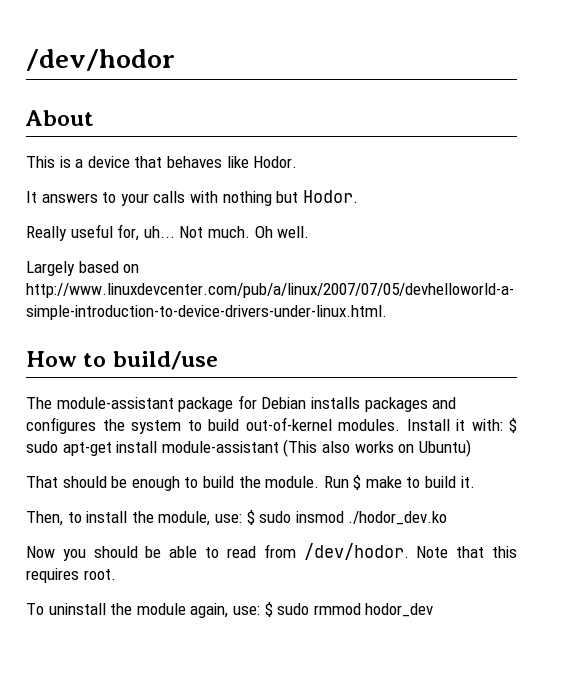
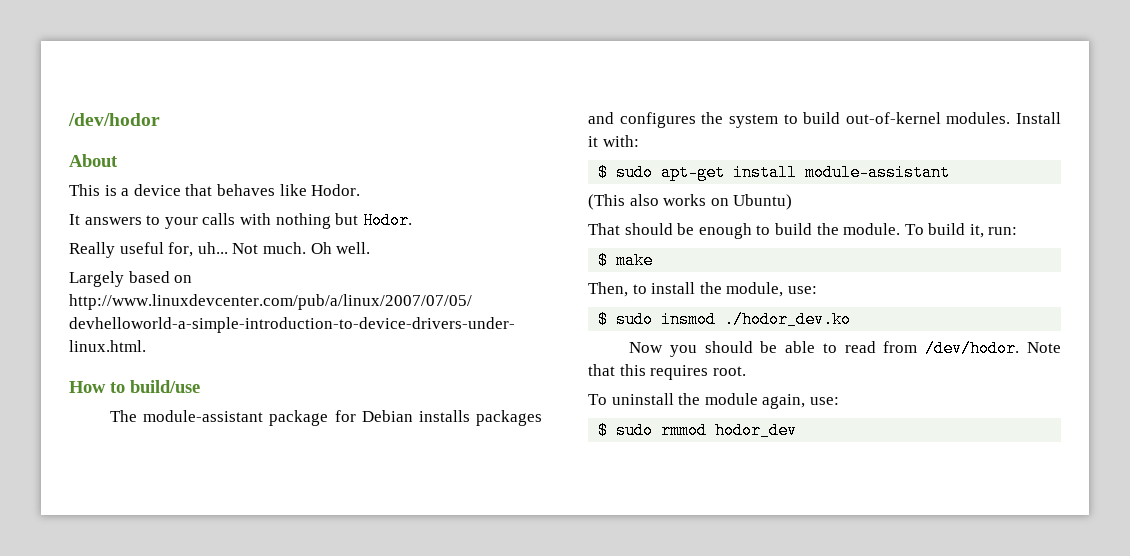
(503, 425) none -> (639, 141) //
(279, 447) none -> (951, 172) //
[323,476,349,488] Run -> [904,223,1018,238] To build it, run: //
[406,476,475,488] to build it. -> (654, 260) none
(242, 518) none -> (817, 290) //
(260, 610) none -> (839, 401) //

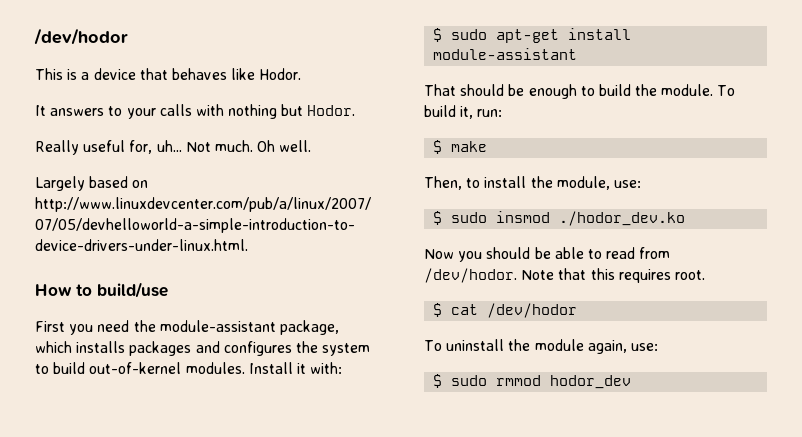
[68,113,160,126] [69,154,118,167] /dev/hodor // About -> [34,28,128,45] /dev/hodor
[110,410,413,426] The module-assistant package for Debian -> [35,320,339,335] [35,341,72,353] First you need the module-assistant package, which
[588,194,793,210] // (This also works on Ubuntu) -> (578, 54) none
(746, 371) none -> [433,303,578,318] // $ cat /dev/hodor

